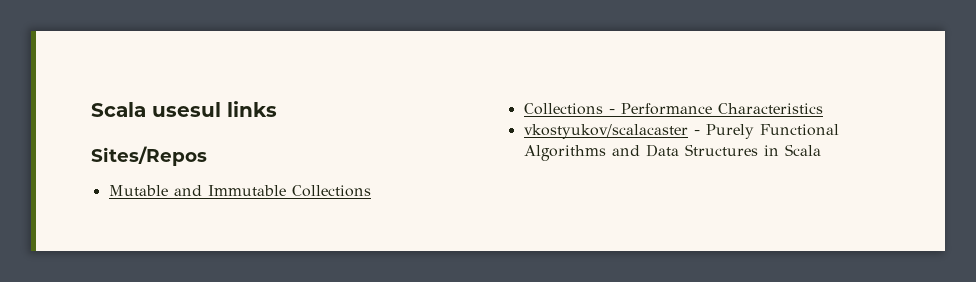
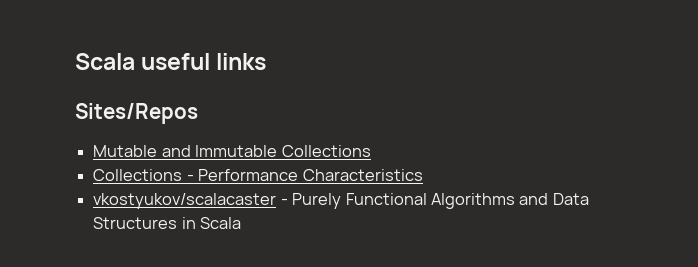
[91,102,221,117] Scala usesul -> [75,53,211,70] Scala useful

